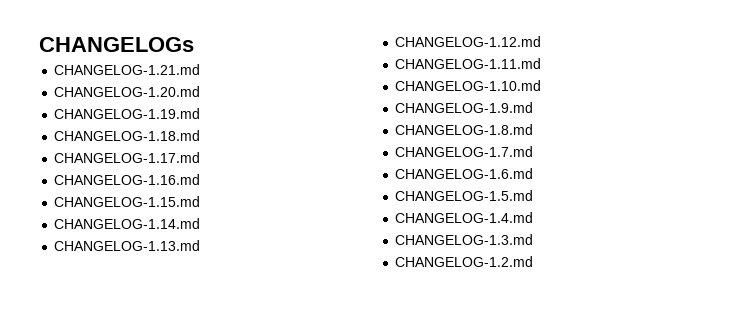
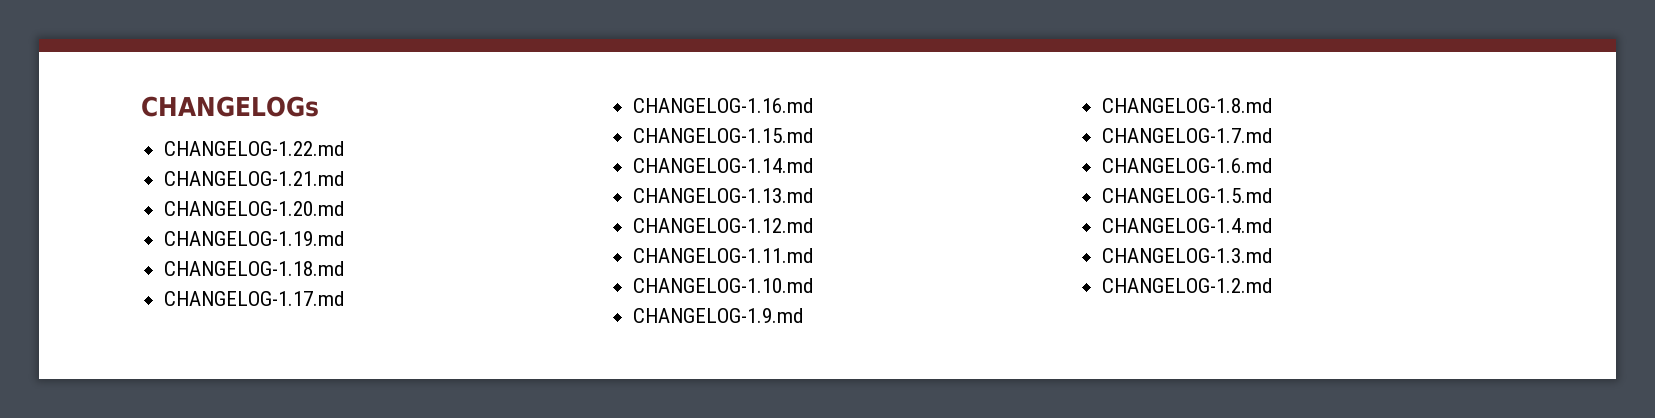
(194, 44) none -> [164,141,345,156] // CHANGELOG-1.22.md

